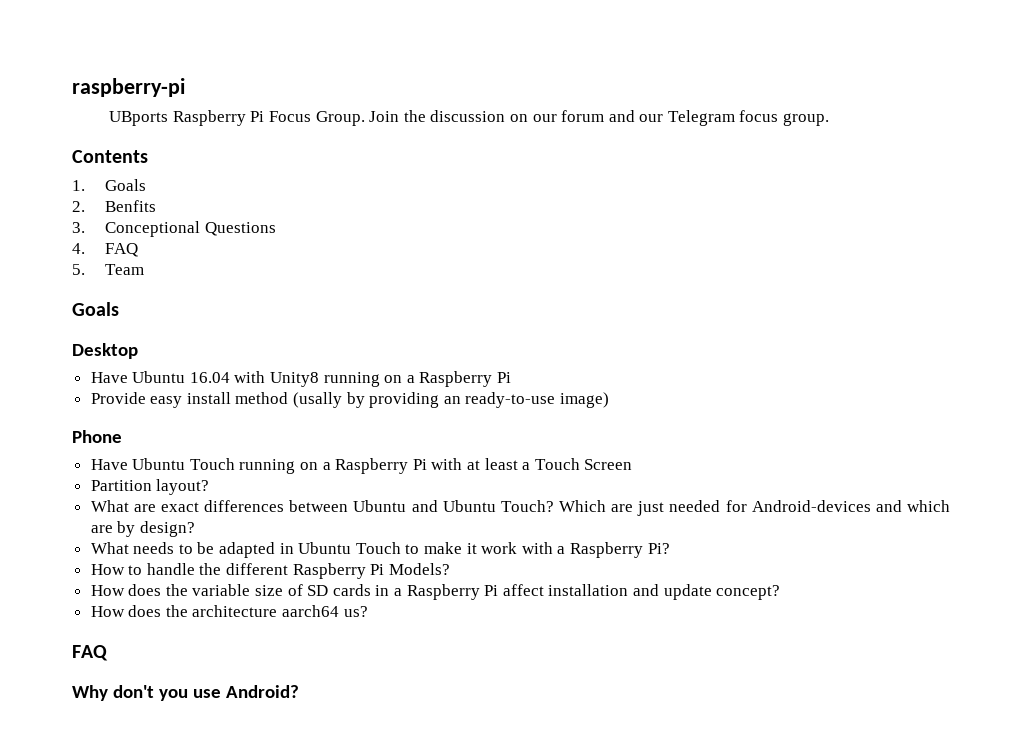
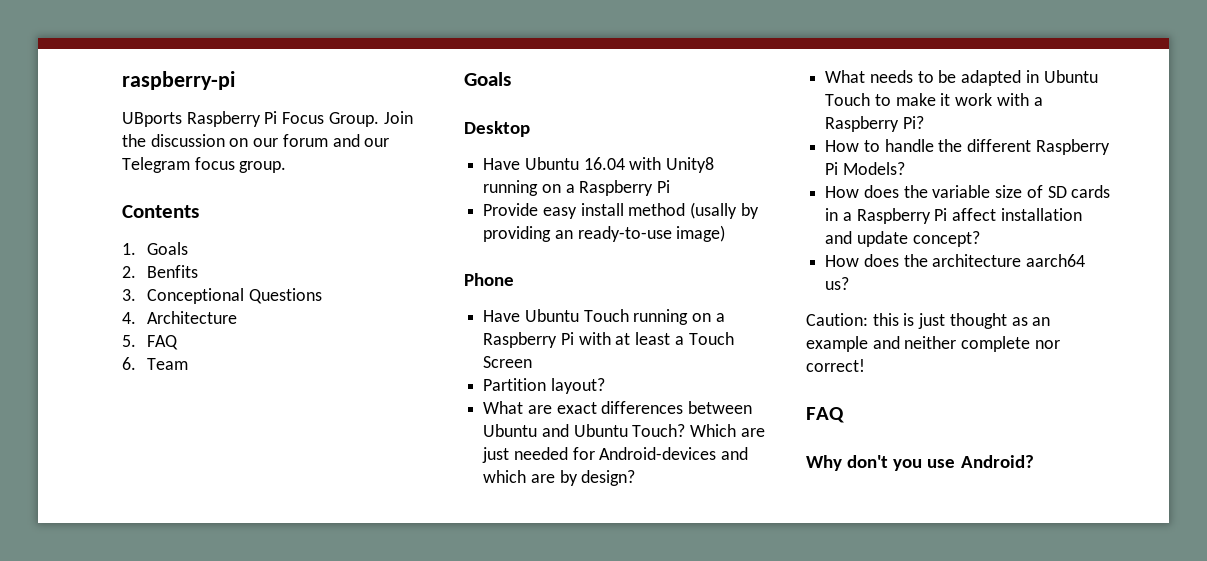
[105,243,139,257] [72,264,85,275] FAQ // 5. -> [146,311,237,324] [122,335,178,350] [122,357,136,370] Architecture // 5. FAQ // 6.
(368, 611) none -> [806,313,1051,329] [806,336,1060,352] [806,359,865,372] // Caution: this is just thought as an example and neither complete nor correct!

